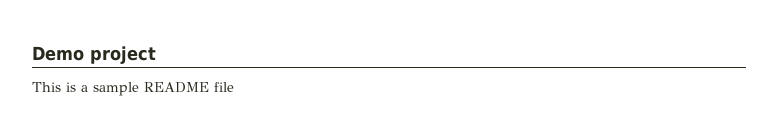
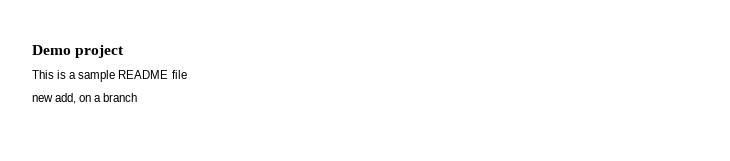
(234, 87) none -> [32,93,138,104] // new add, on a branch

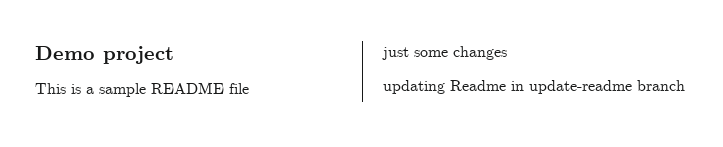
[32,93,102,104] new add, on a -> [382,46,507,60] [383,80,632,94] just some changes // updating Readme in update-readme

